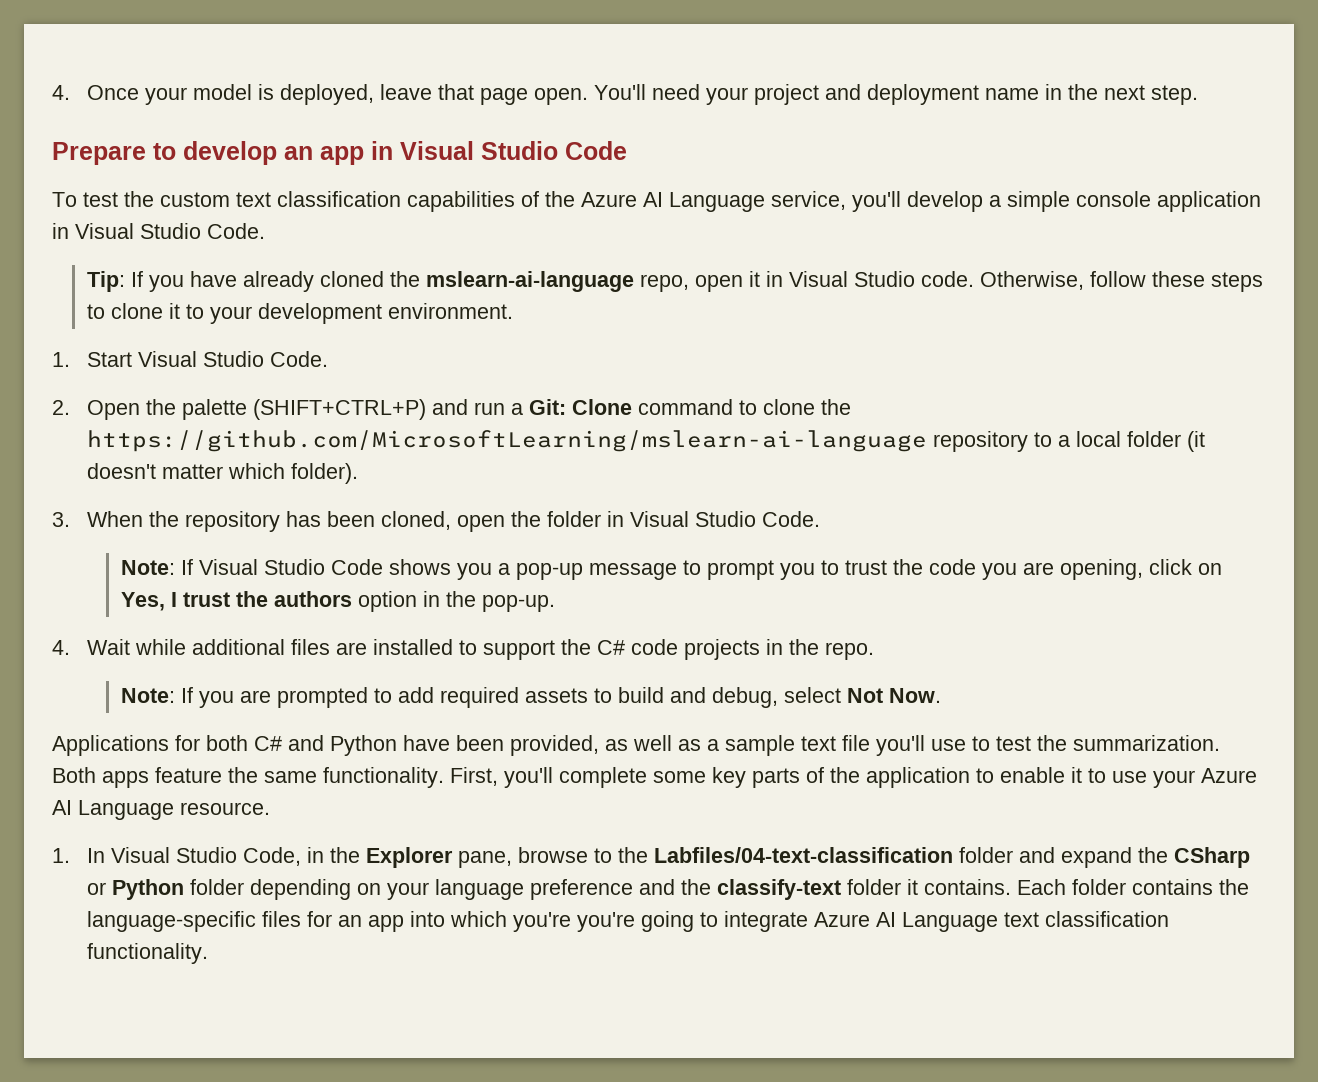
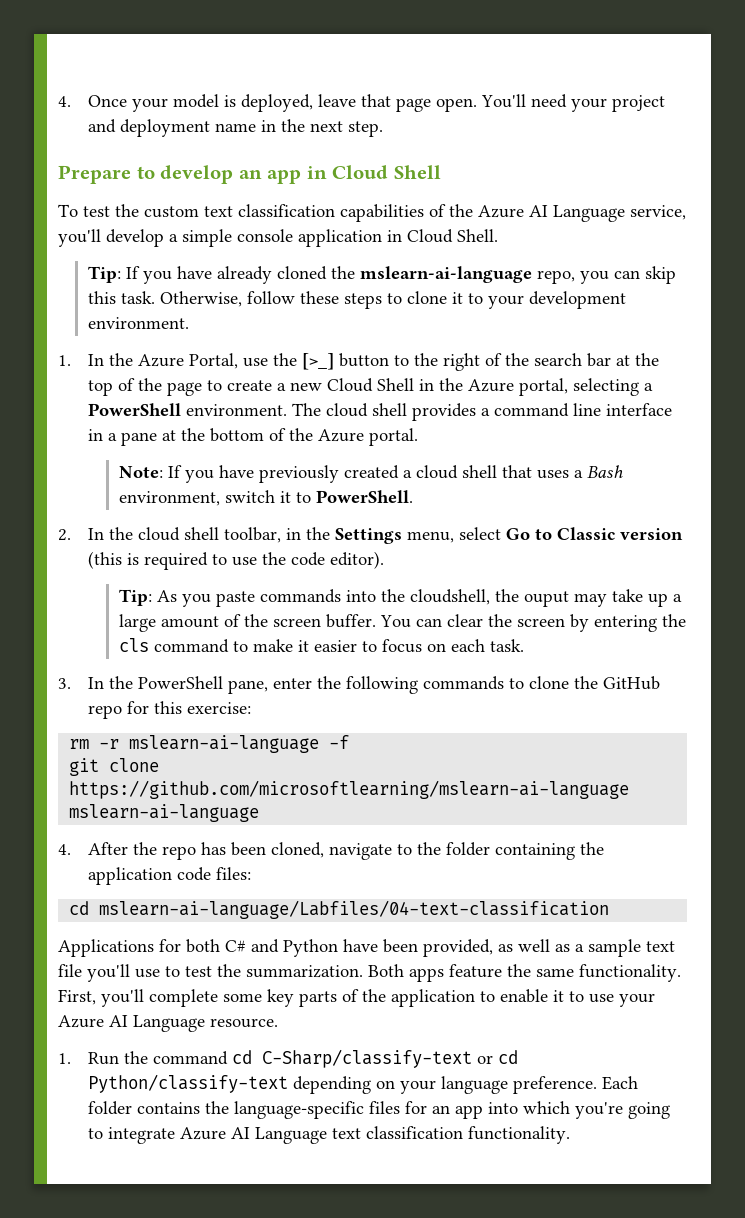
[400,141,627,160] Visual Studio Code -> [332,165,441,179] Cloud Shell
[75,223,265,239] Visual Studio Code. -> [407,229,498,243] Cloud Shell.
[694,271,974,292] open it in Visual Studio code. -> [580,266,677,284] [88,291,156,304] you can skip this task.
[86,351,328,367] [52,399,851,420] [86,430,1205,452] [86,463,358,484] [52,511,820,532] [121,559,1223,580] [121,591,556,612] [52,639,874,660] [121,687,942,708] Start Visual Studio Code. // 2. Open the palette (SHIFT+CTRL+P) and run a Git: Clone command to clone the https://github.com/MicrosoftLearning/mslearn-ai-language repository to a local folder (it doesn't matter which folder). // 3. When the repository has been cloned, open the folder in Visual Studio Code. // Note: If Visual Studio Code shows you a pop-up message to prompt you to trust the code you are opening, click on Yes, I trust the authors option in the pop-up. // 4. Wait while additional files are installed to support the C# code projects in the repo. // Note: If you are prompted to add required assets to build and debug, select Not Now. -> [88,353,660,371] [88,378,654,396] [88,403,673,421] [88,428,419,446] [118,465,623,483] [118,490,413,506] [58,527,684,544] [88,551,385,570] [118,589,682,607] [118,614,686,632] [118,638,524,653] [58,676,661,694] [88,701,252,719] [69,735,350,753] [69,758,160,776] [69,780,630,799] [69,804,260,822] [58,842,605,860] [88,867,252,885] [69,900,610,919] In the Azure Portal, use the [>_] button to the right of the search bar at the top of the page to create a new Cloud Shell in the Azure portal, selecting a PowerShell environment. The cloud shell provides a command line interface in a pane at the bottom of the Azure portal. // Note: If you have previously created a cloud shell that uses a Bash environment, switch it to PowerShell. // 2. In the cloud shell toolbar, in the Settings menu, select Go to Classic version (this is required to use the code editor). // Tip: As you paste commands into the cloudshell, the ouput may take up a large amount of the screen buffer. You can clear the screen by entering the cls command to make it easier to focus on each task. // 3. In the PowerShell pane, enter the following commands to clone the GitHub repo for this exercise: // rm -r mslearn-ai-language -f // git clone https://github.com/microsoftlearning/mslearn-ai-language mslearn-ai-language // 4. After the repo has been cloned, navigate to the folder containing the application code files: // cd mslearn-ai-language/Labfiles/04-text-classification
[86,847,1250,868] [86,879,1011,900] In Visual Studio Code, in the Explorer pane, browse to the Labfiles/04-text-classification folder and expand the CSharp or Python folder depending on your language preference and the classify-text folder it contains. -> [88,1049,519,1068] [88,1074,598,1094] Run the command cd C-Sharp/classify-text or cd Python/classify-text depending on your language preference.
[576,912,635,932] you're -> (624, 1110) none

